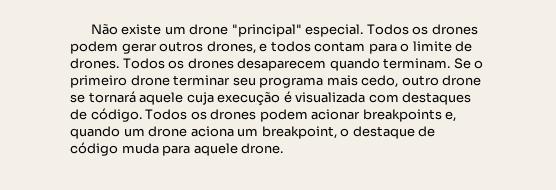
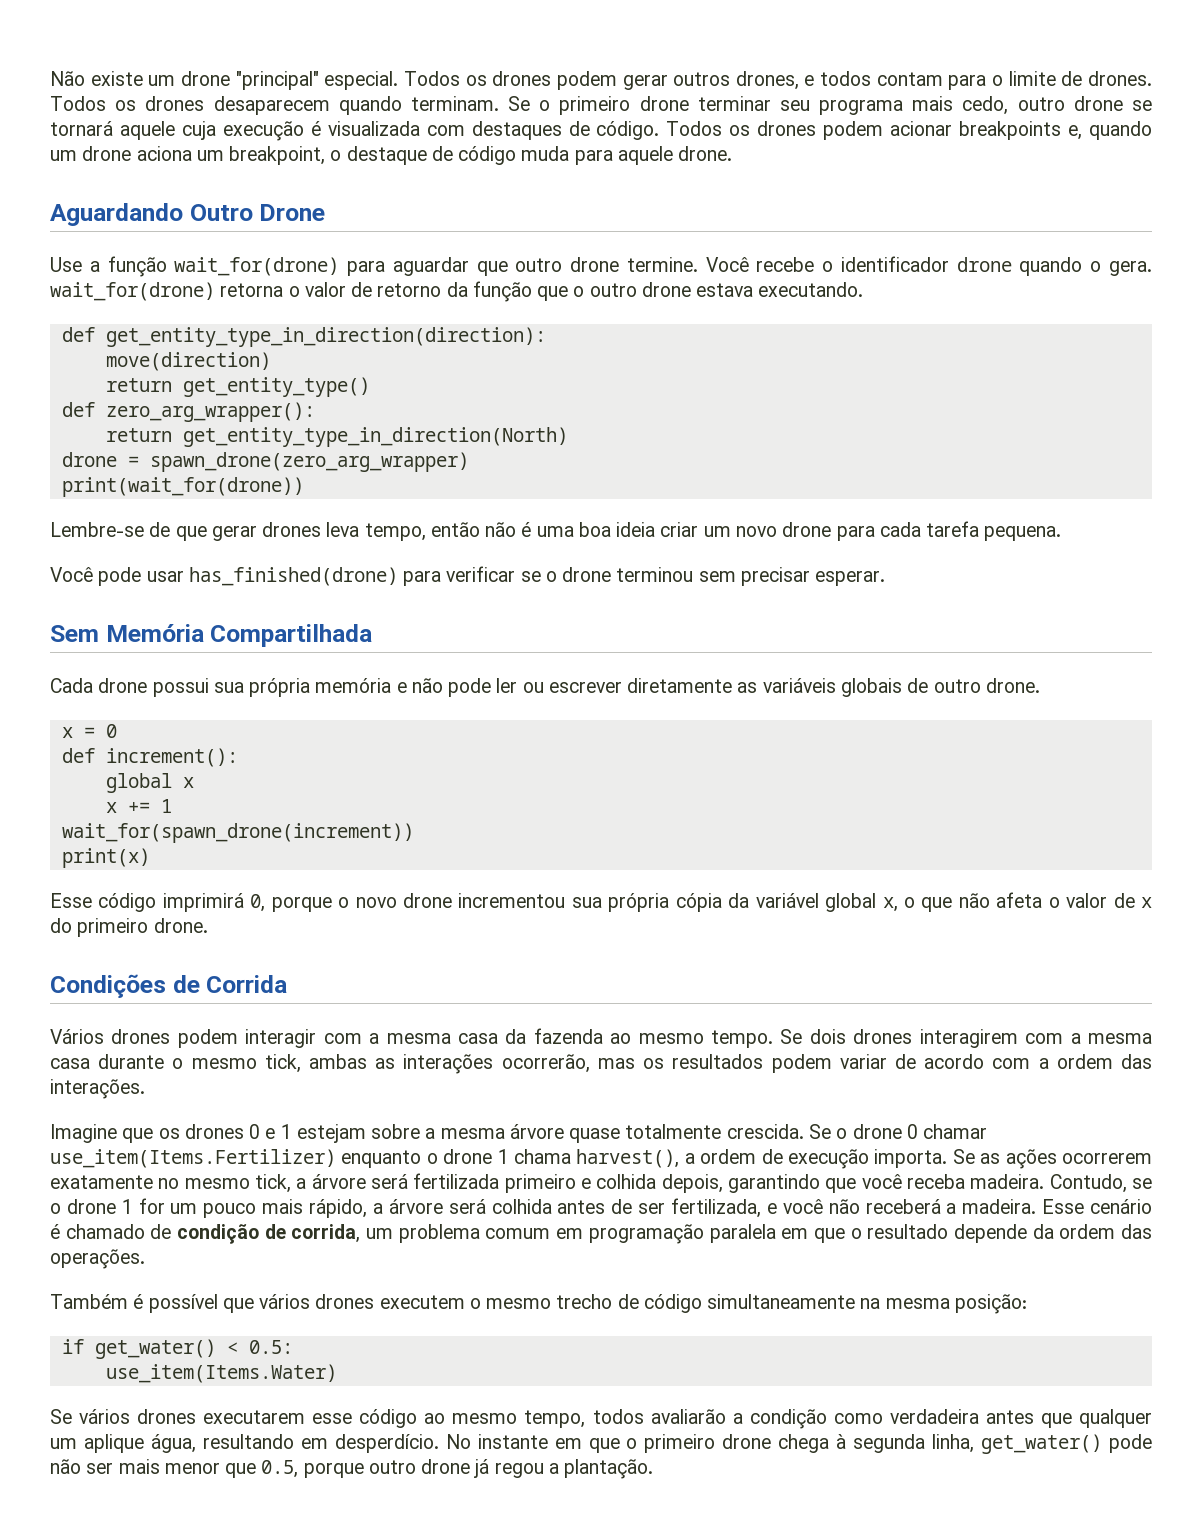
(284, 148) none -> [50,203,326,226] [50,256,1152,277] [50,281,864,302] [61,327,546,347] [105,352,271,371] [105,377,370,397] [61,402,315,422] [105,427,568,447] [61,452,469,472] [61,477,304,497] [50,521,1062,541] [50,566,886,586] [50,624,373,647] [50,678,1040,697] [61,724,117,738] [61,748,238,767] [105,773,194,793] [105,799,172,813] [61,823,414,843] [61,848,150,868] [50,892,1152,912] [50,918,208,937] [50,974,288,998] [50,1028,1153,1048] [50,1054,1152,1074] [50,1079,145,1099] [50,1124,988,1143] [50,1149,1152,1169] [50,1173,1153,1193] [50,1198,1152,1218] [50,1224,1153,1244] [50,1249,145,1269] [50,1294,1027,1314] [61,1339,293,1359] [105,1364,337,1383] [50,1409,1152,1429] [50,1434,1152,1454] [50,1459,654,1479] // Aguardando Outro Drone // Use a função wait_for(drone) para aguardar que outro drone termine. Você recebe o identificador drone quando o gera. wait_for(drone) retorna o valor de retorno da função que o outro drone estava executando. // def get_entity_type_in_direction(direction): // move(direction) // return get_entity_type() // def zero_arg_wrapper(): // return get_entity_type_in_direction(North) // drone = spawn_drone(zero_arg_wrapper) // print(wait_for(drone)) // Lembre-se de que gerar drones leva tempo, então não é uma boa ideia criar um novo drone para cada tarefa pequena. // Você pode usar has_finished(drone) para verificar se o drone terminou sem precisar esperar. // Sem Memória Compartilhada // Cada drone possui sua própria memória e não pode ler ou escrever diretamente as variáveis globais de outro drone. // x = 0 // def increment(): // global x // x += 1 // wait_for(spawn_drone(increment)) // print(x) // Esse código imprimirá 0, porque o novo drone incrementou sua própria cópia da variável global x, o que não afeta o valor de x do primeiro drone. // Condições de Corrida // Vários drones podem interagir com a mesma casa da fazenda ao mesmo tempo. Se dois drones interagirem com a mesma casa durante o mesmo tick, ambas as interações ocorrerão, mas os resultados podem variar de acordo com a ordem das interações. // Imagine que os drones 0 e 1 estejam sobre a mesma árvore quase totalmente crescida. Se o drone 0 chamar use_item(Items.Fertilizer) enquanto o drone 1 chama harvest(), a ordem de execução importa. Se as ações ocorrerem exatamente no mesmo tick, a árvore será fertilizada primeiro e colhida depois, garantindo que você receba madeira. Contudo, se o drone 1 for um pouco mais rápido, a árvore será colhida antes de ser fertilizada, e você não receberá a madeira. Esse cenário é chamado de condição de corrida, um problema comum em programação paralela em que o resultado depende da ordem das operações. // Também é possível que vários drones executem o mesmo trecho de código simultaneamente na mesma posição: // if get_water() < 0.5: // use_item(Items.Water) // Se vários drones executarem esse código ao mesmo tempo, todos avaliarão a condição como verdadeira antes que qualquer um aplique água, resultando em desperdício. No instante em que o primeiro drone chega à segunda linha, get_water() pode não ser mais menor que 0.5, porque outro drone já regou a plantação.

